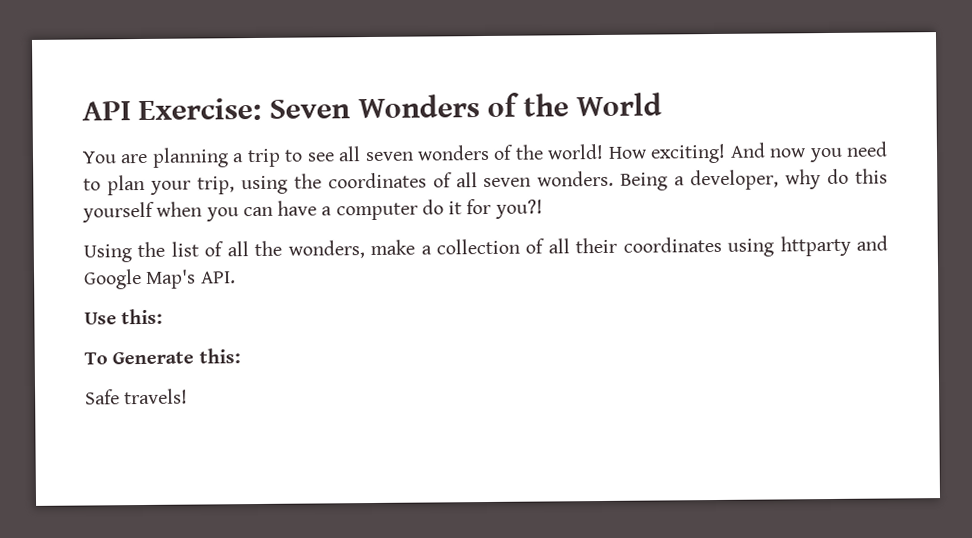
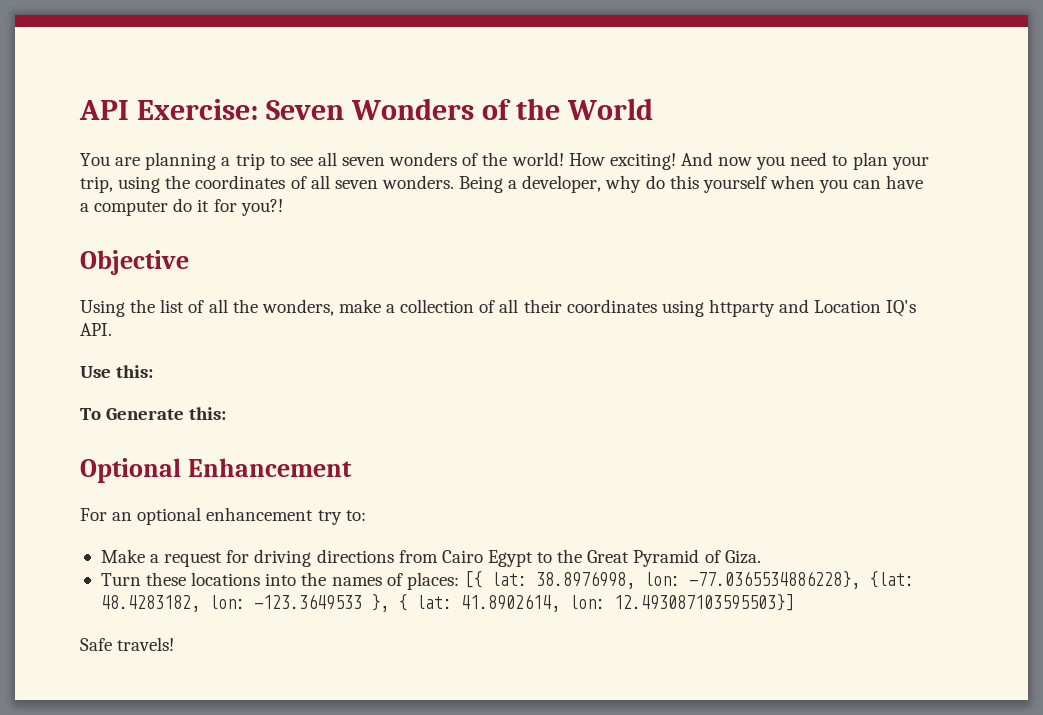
(543, 209) none -> [80,250,189,275] // Objective
[83,269,197,290] Google Map's -> [814,300,917,317] Location IQ's
(241, 356) none -> [80,458,352,483] [80,507,366,525] [100,549,761,567] [100,571,914,590] [100,594,794,612] // Optional Enhancement // For an optional enhancement try to: // Make a request for driving directions from Cairo Egypt to the Great Pyramid of Giza. // Turn these locations into the names of places: [{ lat: 38.8976998, lon: -77.0365534886228}, {lat: 48.4283182, lon: -123.3649533 }, { lat: 41.8902614, lon: 12.493087103595503}]

